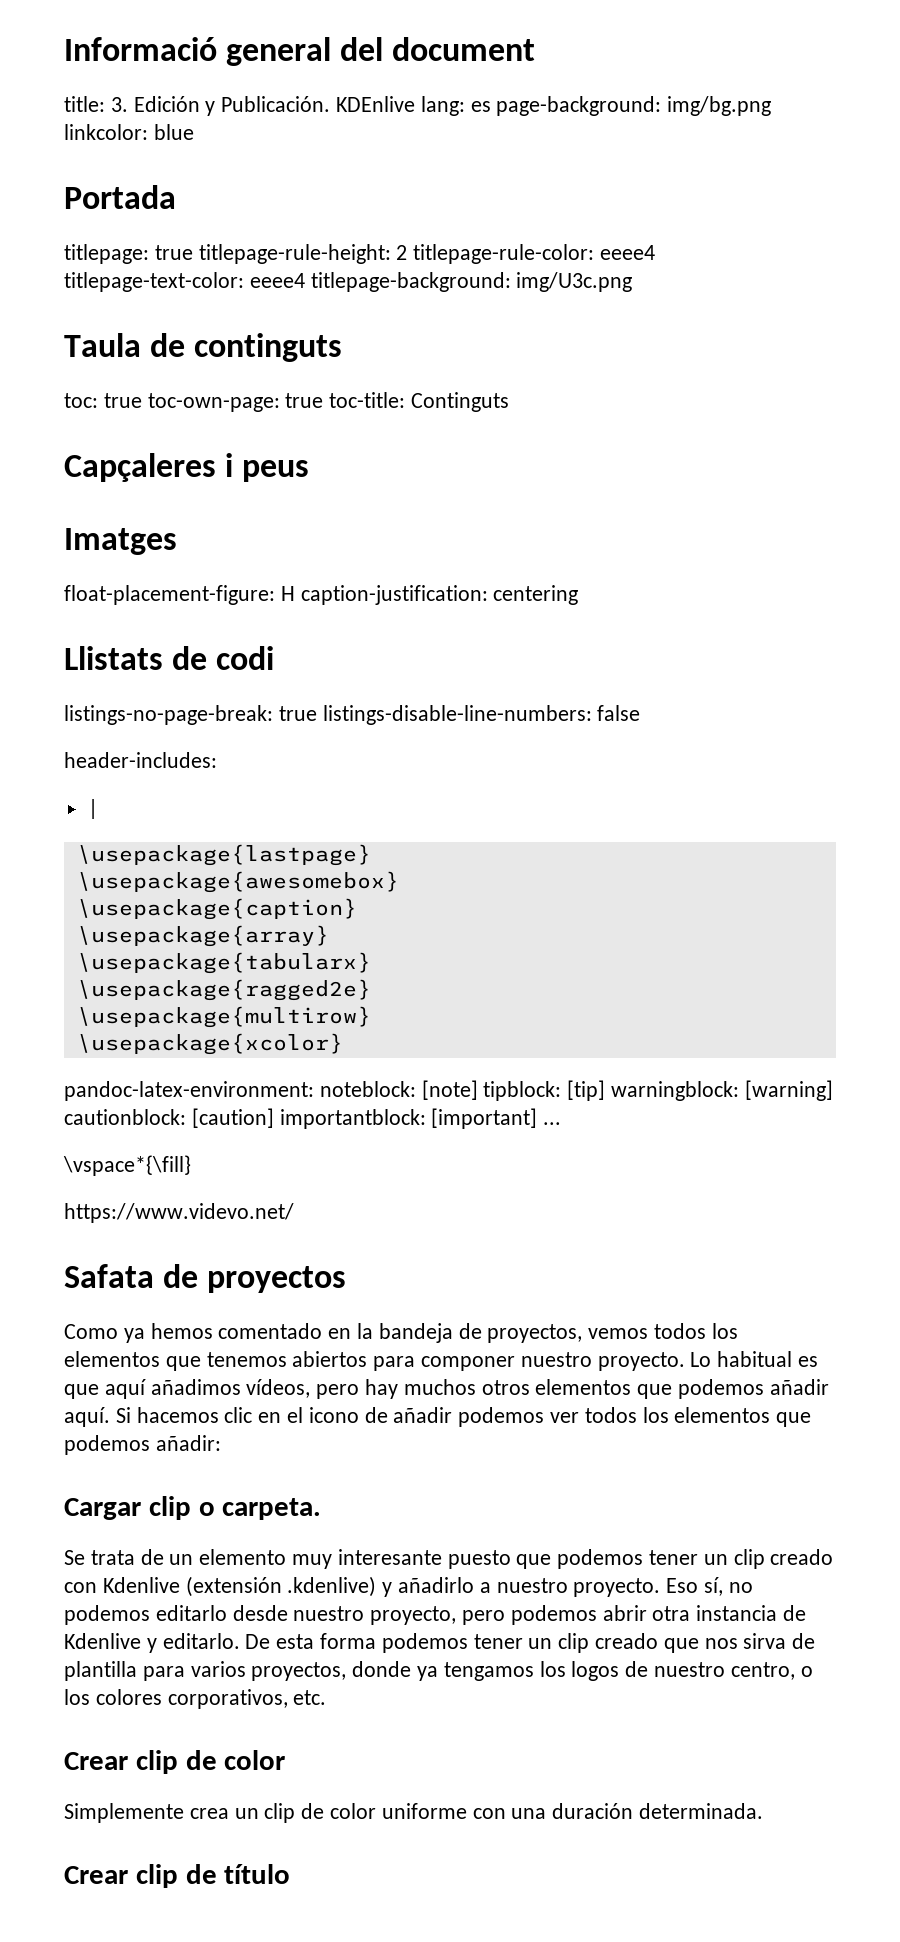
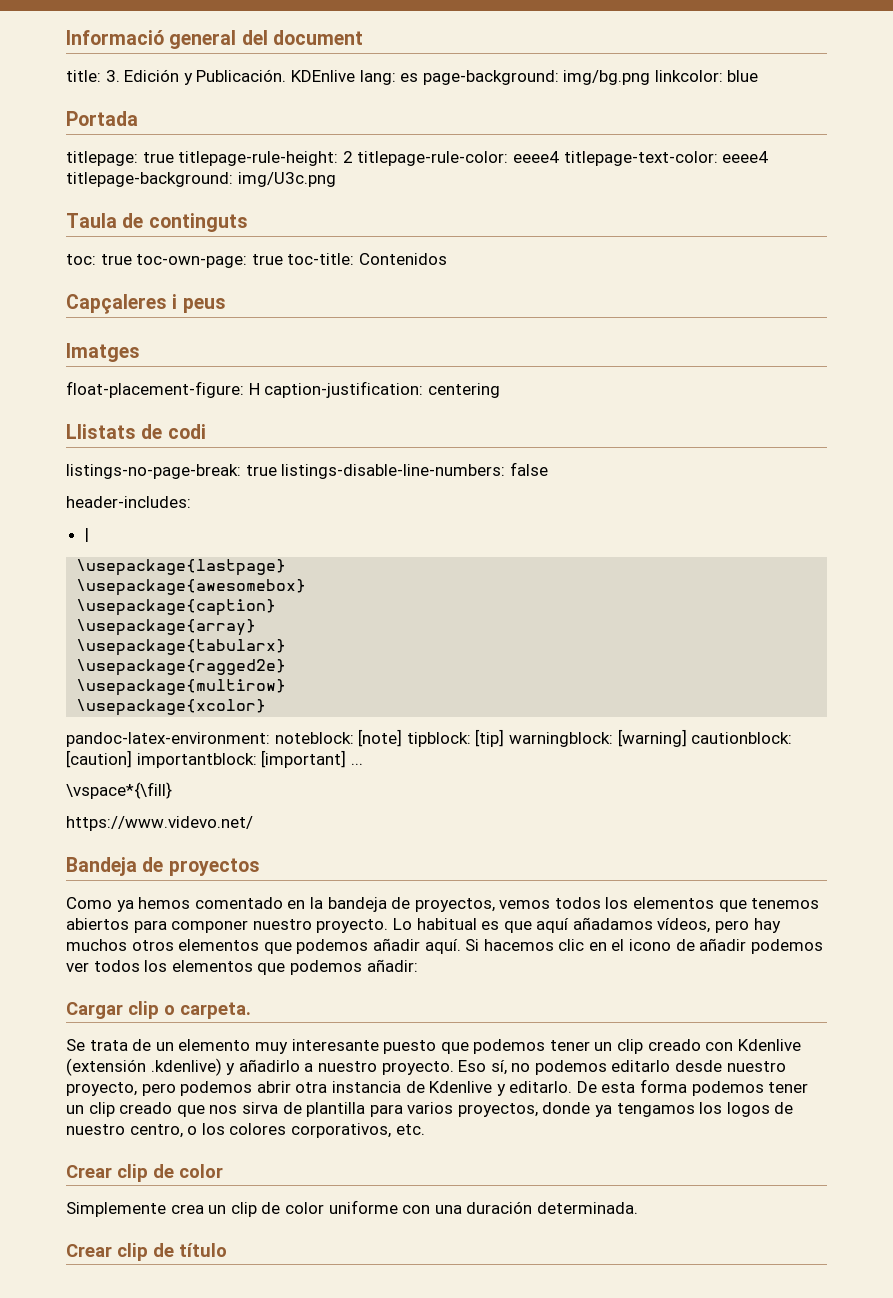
[411,392,510,412] Continguts -> [358,253,447,265] Contenidos
[64,1264,154,1288] Safata -> [66,857,137,876] Bandeja
[150,1379,241,1395] añadimos -> [572,917,653,930] añadamos

